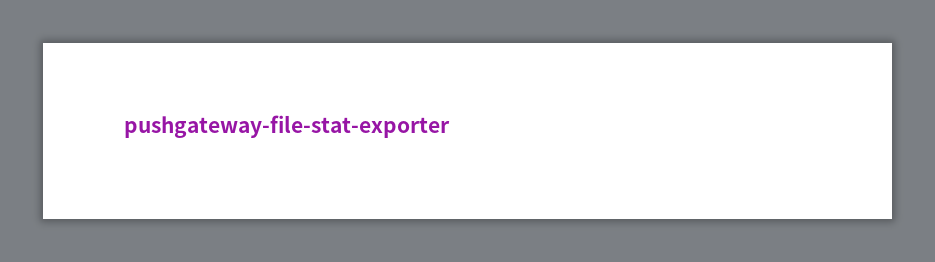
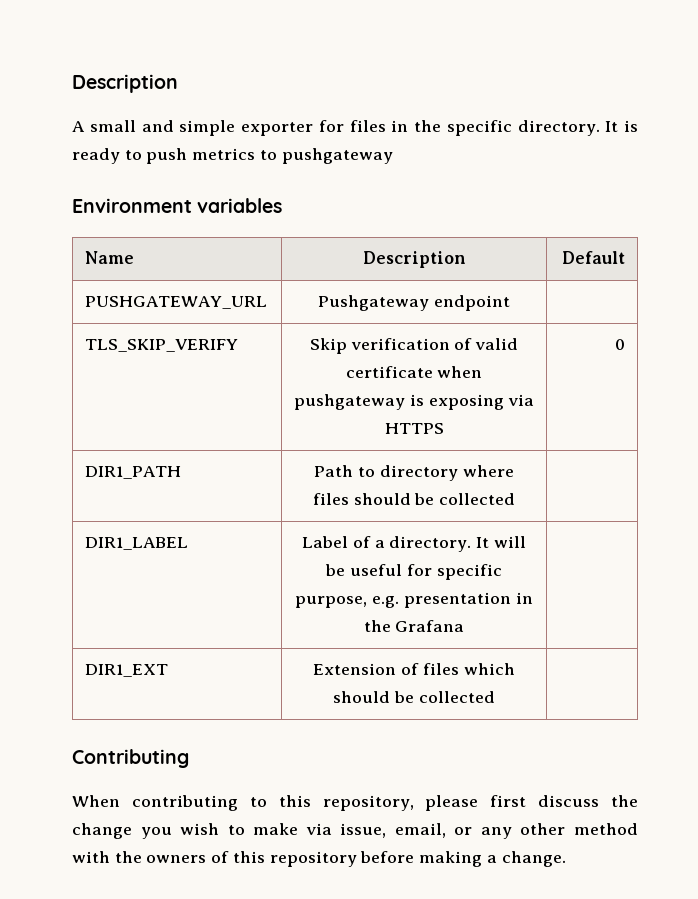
[124,115,450,138] pushgateway-file-stat-exporter -> [72,74,178,93] [72,120,638,136] [72,148,393,164] [72,198,283,213] [85,251,135,264] [362,251,466,268] [561,251,625,264] [85,296,268,309] [318,295,510,311] [85,339,239,352] [309,338,519,354] [345,366,483,378] [294,394,534,410] [384,423,444,434] [614,339,625,350] [85,466,182,479] [314,465,514,481] [312,493,516,505] [85,537,189,550] [302,536,526,552] [325,564,502,580] [295,592,533,608] [363,620,465,632] [85,664,169,677] [313,663,515,675] [333,691,495,703] [72,749,189,768] [72,795,638,811] [72,823,638,839] [72,851,566,867] Description // A small and simple exporter for files in the specific directory. It is ready to push metrics to pushgateway // Environment variables // Name | Description | Default // PUSHGATEWAY_URL | Pushgateway endpoint | // TLS_SKIP_VERIFY | Skip verification of valid certificate when pushgateway is exposing via HTTPS | 0 // DIR1_PATH | Path to directory where files should be collected | // DIR1_LABEL | Label of a directory. It will be useful for specific purpose, e.g. presentation in the Grafana | // DIR1_EXT | Extension of files which should be collected | // Contributing // When contributing to this repository, please first discuss the change you wish to make via issue, email, or any other method with the owners of this repository before making a change.

